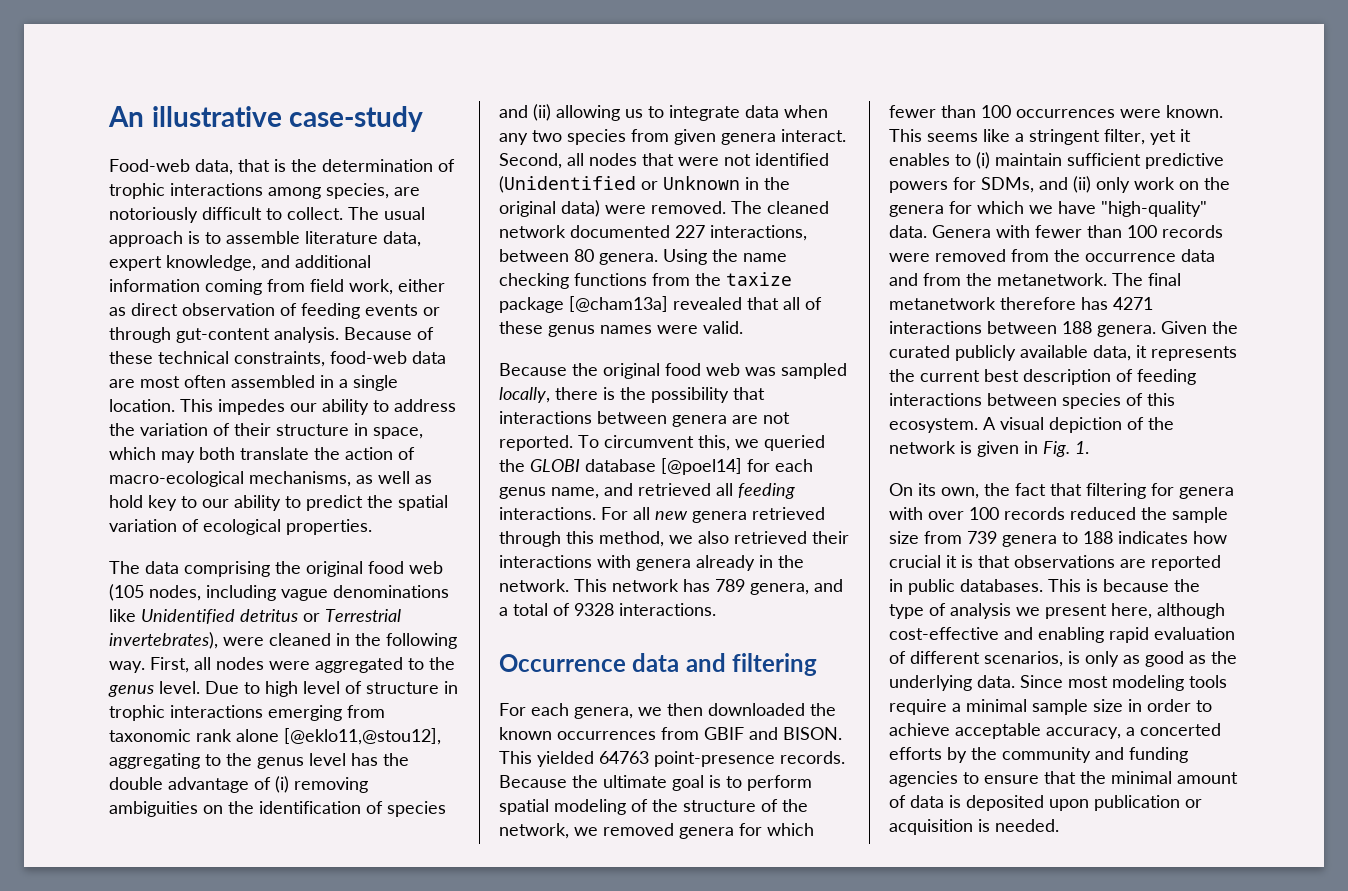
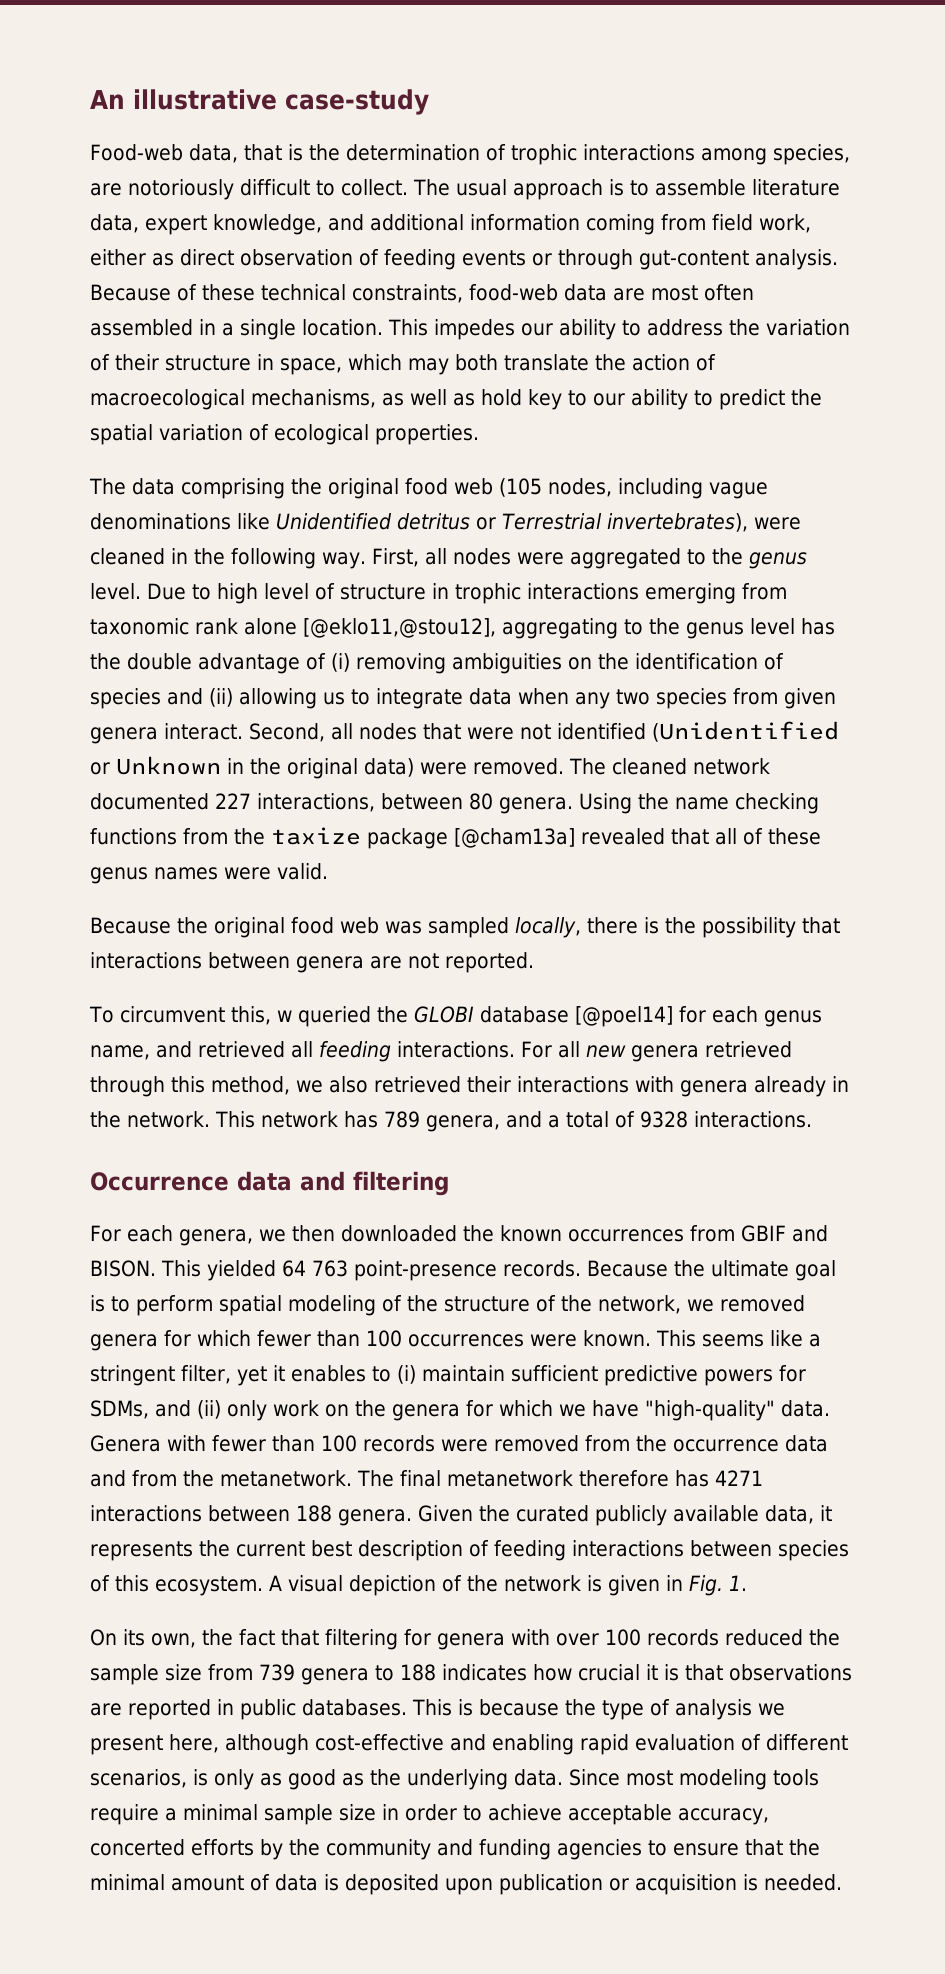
[109,471,244,487] macro-ecological -> [90,389,245,410] macroecological
(573, 443) none -> (534, 962) //
[735,439,759,448] we -> [276,1010,292,1022] w
[599,751,649,764] 64763 -> [282,1260,348,1277] 64 763
[1126,727,1135,736] a -> (769, 1816) none

